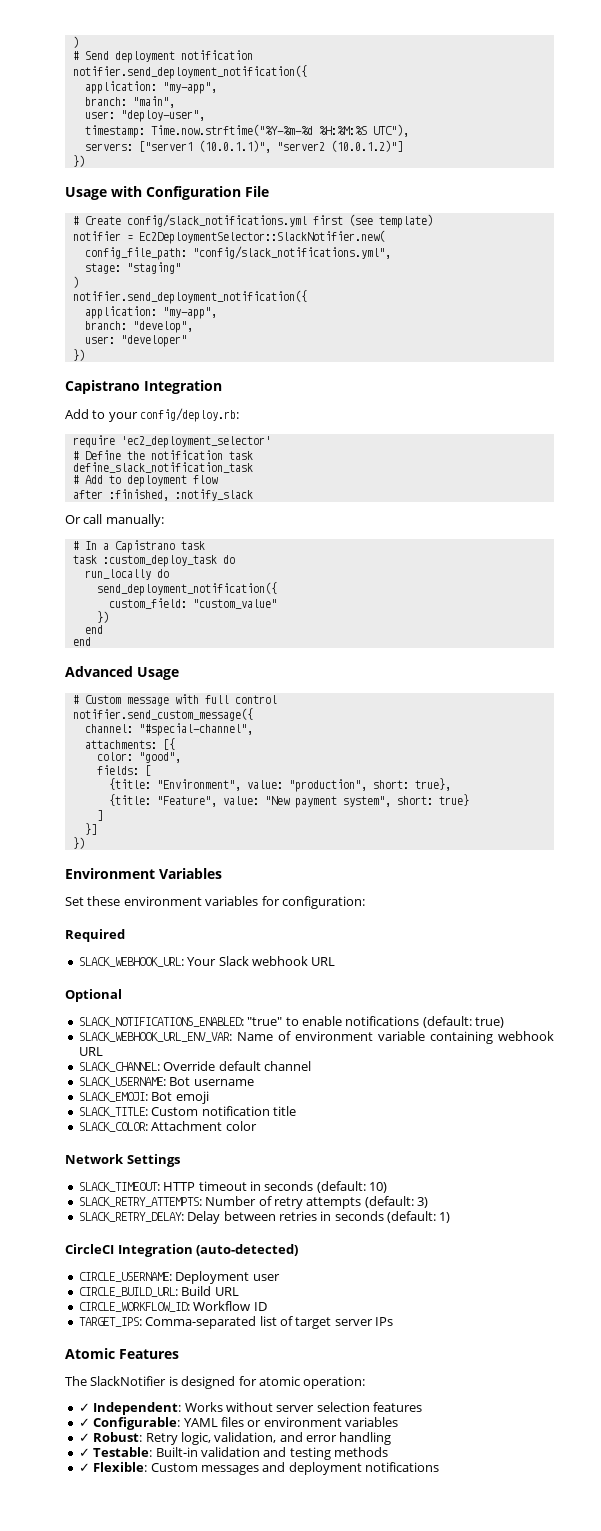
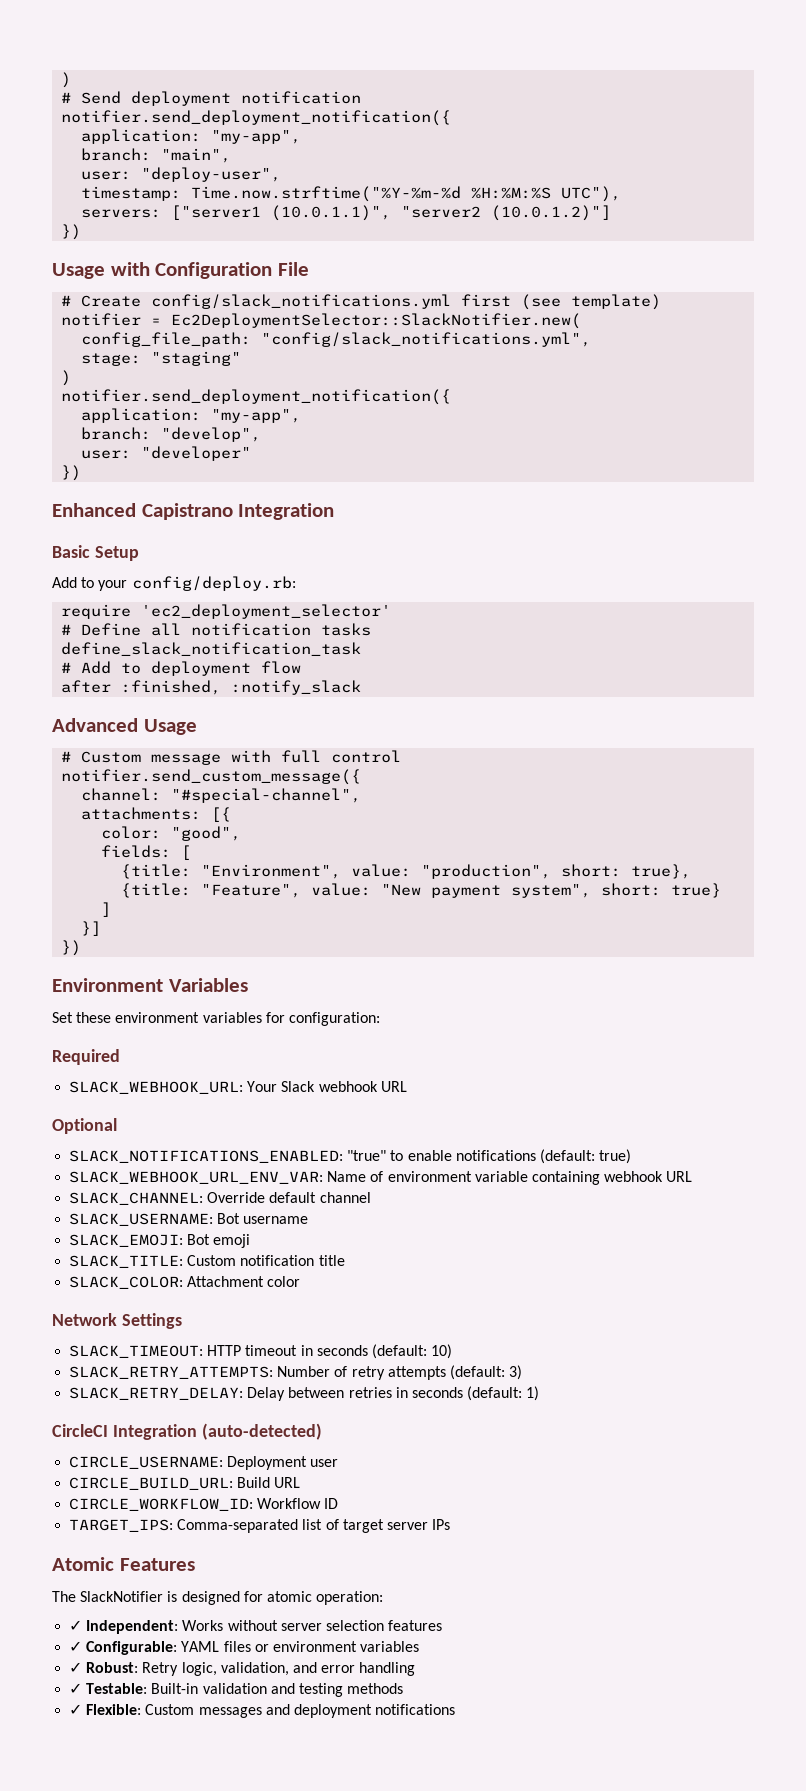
(85, 355) none -> [52,503,136,517] Enhanced
(222, 387) none -> [52,545,139,561] // Basic Setup
[126,450,253,460] the notification task -> [151,623,372,636] all notification tasks
[65,514,164,527] [72,540,205,553] [72,555,235,567] [84,569,169,580] [96,582,277,596] [108,598,277,609] [96,611,109,623] [84,625,103,634] [72,637,91,646] // Or call manually: // # In a Capistrano task // task :custom_deploy_task do // run_locally do // send_deployment_notification({ // custom_field: "custom_value" // }) // end // end -> (362, 687) none

